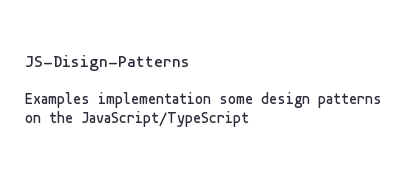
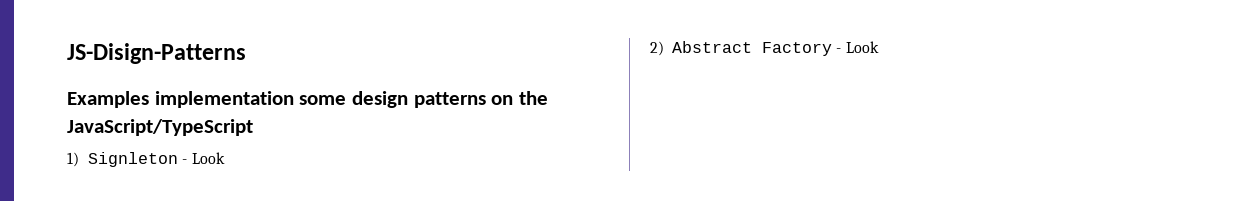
(249, 119) none -> [67,152,225,167] [650,41,879,56] // 1) Signleton - Look // 2) Abstract Factory - Look

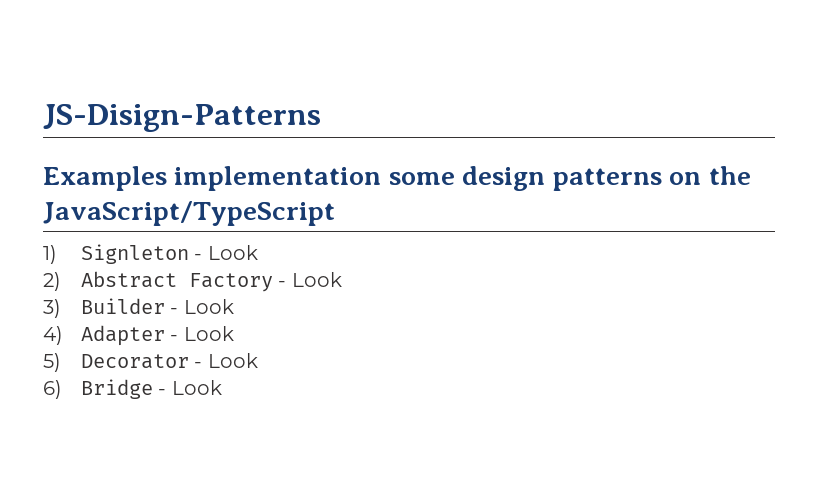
(879, 47) none -> [43,298,234,318] [43,325,234,346] [43,353,258,372] [43,379,222,399] // 3) Builder - Look // 4) Adapter - Look // 5) Decorator - Look // 6) Bridge - Look

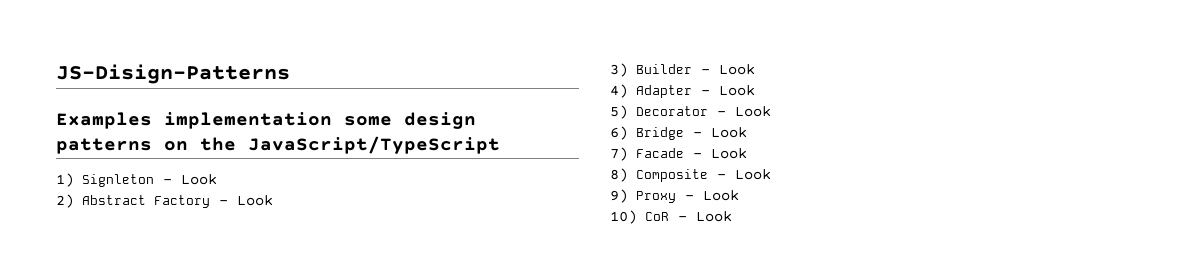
(222, 387) none -> [610,147,747,161] [610,168,771,182] [610,189,739,203] [610,210,732,224] // 7) Facade - Look // 8) Composite - Look // 9) Proxy - Look // 10) CoR - Look

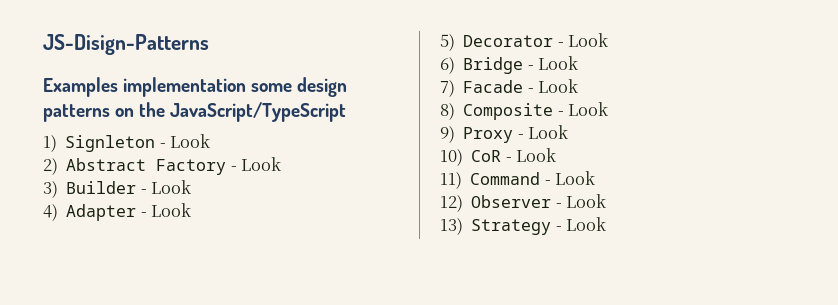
(732, 216) none -> [440,171,596,189] [440,194,607,212] [440,217,607,235] // 11) Command - Look // 12) Observer - Look // 13) Strategy - Look

